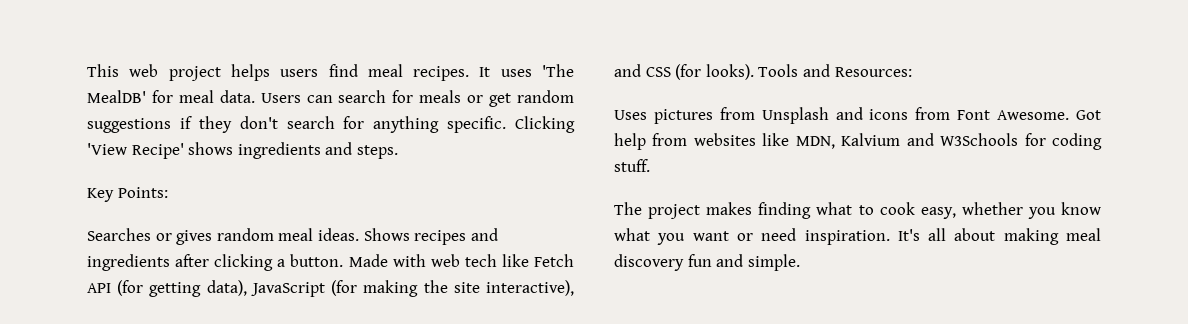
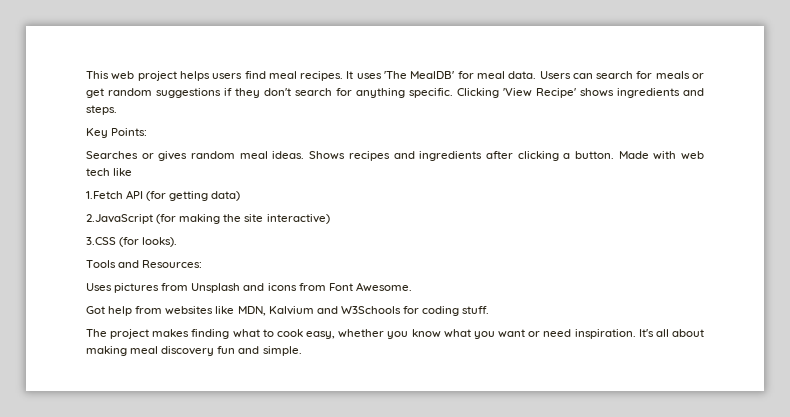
[534,254,575,267] Fetch -> [86,191,123,199] // 1.Fetch
[206,280,325,297] data), JavaScript -> [211,191,241,201] [86,214,153,224] data) // 2.JavaScript
[486,280,574,296] [614,64,671,77] interactive), and CSS -> [266,214,330,224] [86,237,116,245] interactive) // 3.CSS
(754, 72) none -> (178, 242) //
(1070, 115) none -> (412, 287) //

